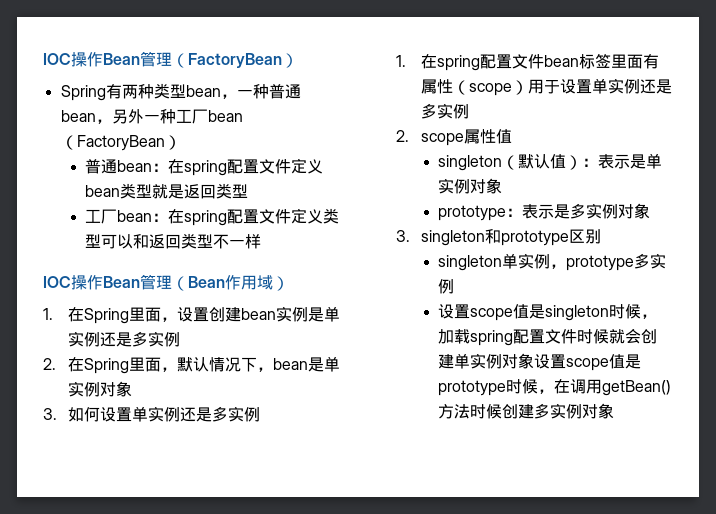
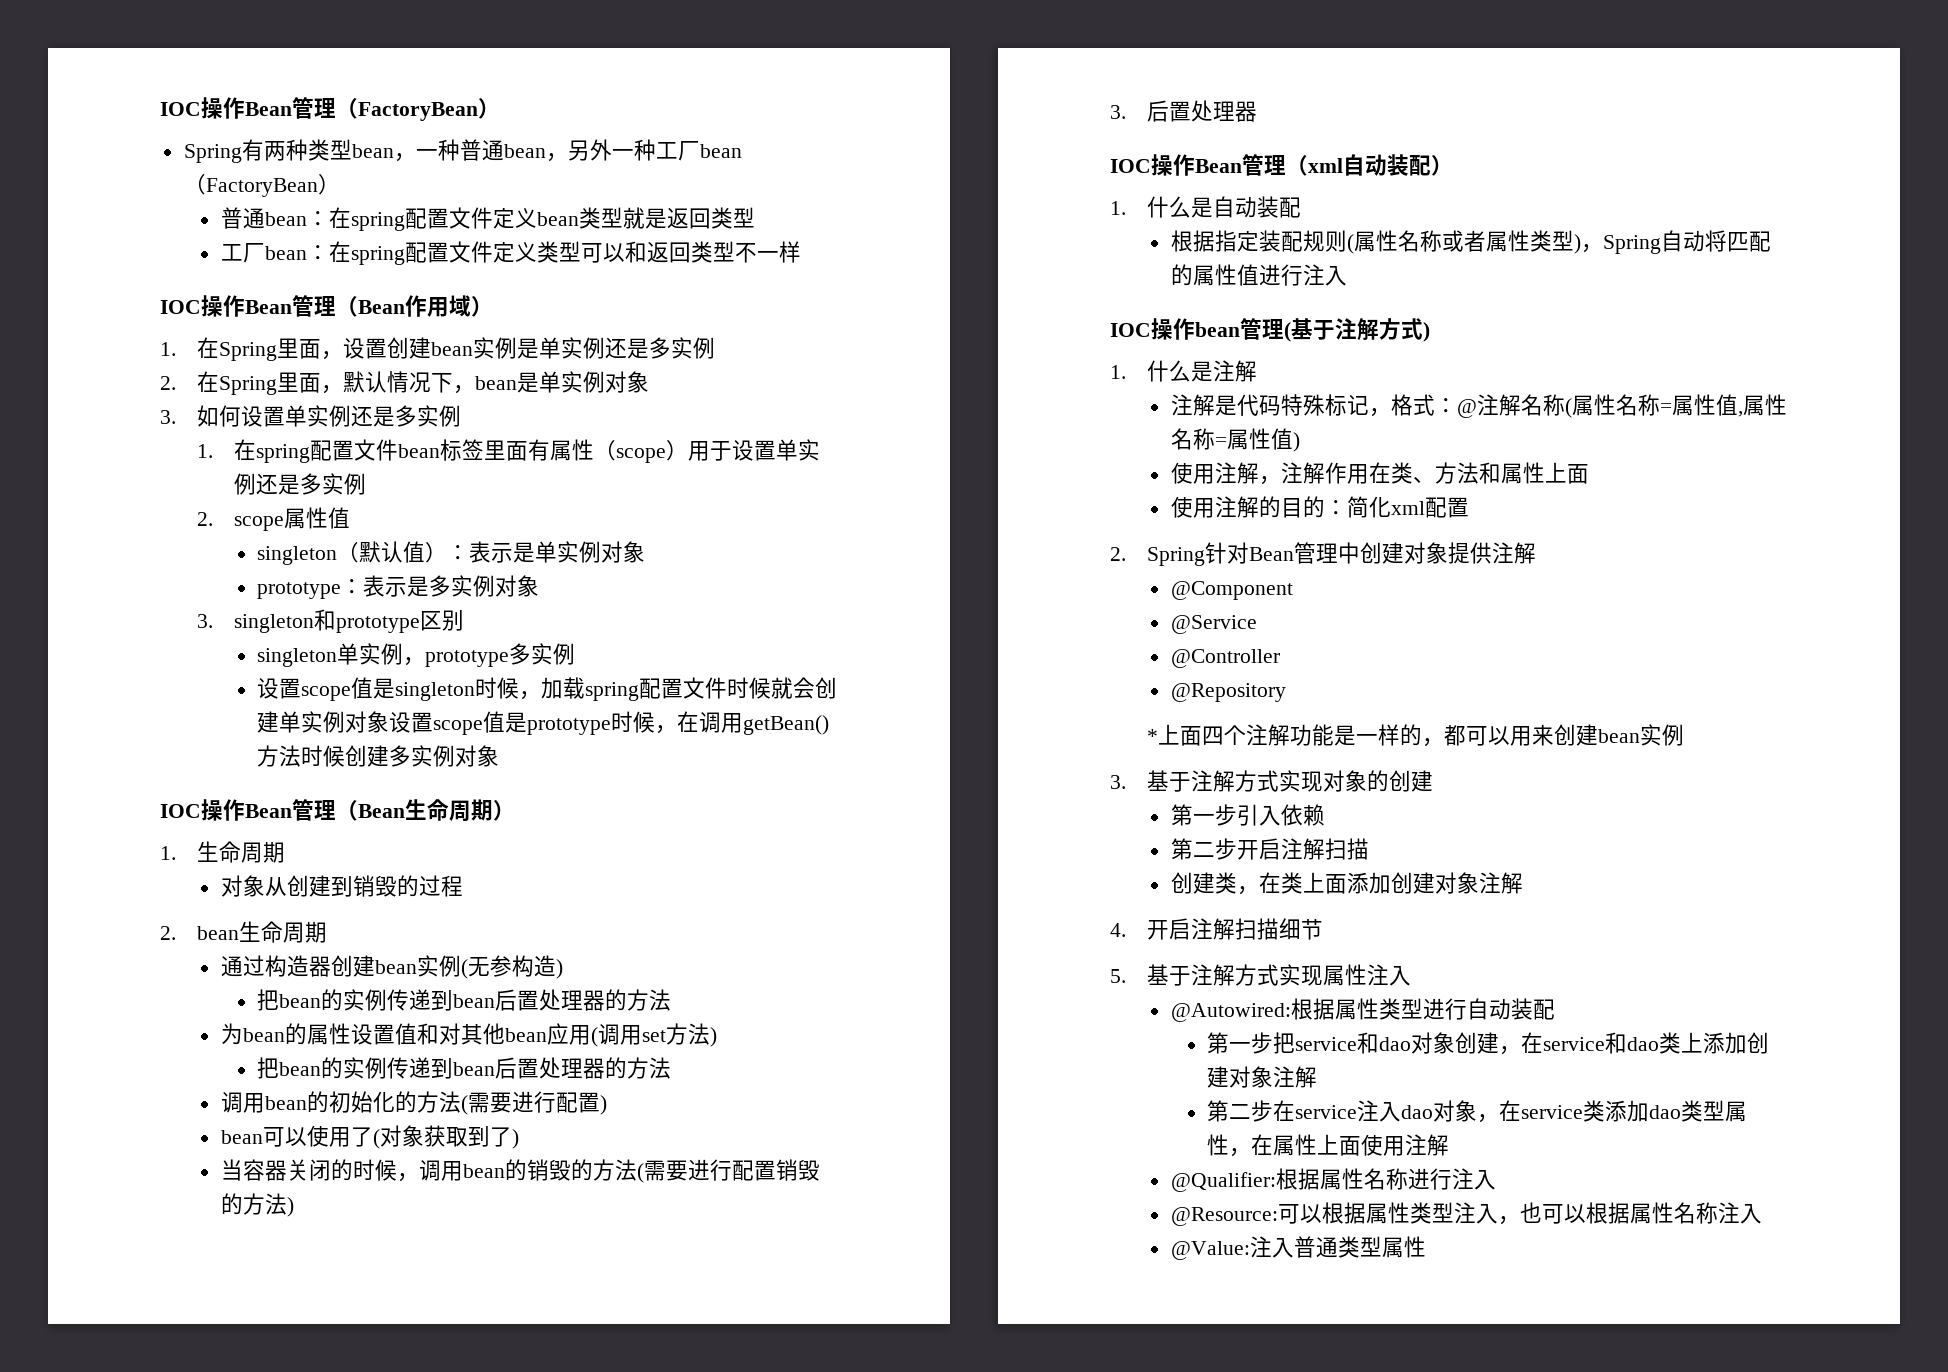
(615, 411) none -> [160,799,515,821] [160,841,285,863] [220,875,463,897] [160,921,327,943] [220,955,563,979] [257,989,672,1011] [220,1023,717,1047] [257,1057,672,1079] [220,1091,607,1115] [220,1125,519,1149] [220,1159,820,1183] [220,1193,294,1217] [1110,100,1257,122] [1110,154,1453,176] [1110,196,1301,218] [1170,230,1771,254] [1170,264,1347,286] [1110,318,1430,342] [1110,360,1257,382] [1170,394,1787,418] [1170,428,1300,452] [1170,462,1589,485] [1170,496,1469,518] [1110,542,1536,566] [1170,581,1293,600] [1170,615,1257,634] [1170,649,1280,668] [1170,683,1286,702] [1146,724,1684,747] [1110,770,1433,792] [1170,804,1325,826] [1170,838,1369,860] [1170,872,1523,895] [1110,918,1323,940] [1110,964,1411,986] [1170,998,1555,1022] [1207,1032,1770,1055] [1207,1066,1318,1088] [1207,1100,1748,1123] [1207,1134,1450,1157] [1170,1168,1496,1192] [1170,1202,1762,1226] [1170,1236,1426,1260] // IOC操作Bean管理（Bean生命周期） // 1.生命周期 // 对象从创建到销毁的过程 // 2. bean生命周期 // 通过构造器创建bean实例(无参构造) // 把bean的实例传递到bean后置处理器的方法 // 为bean的属性设置值和对其他bean应用(调用set方法) // 把bean的实例传递到bean后置处理器的方法 // 调用bean的初始化的方法(需要进行配置) // bean可以使用了(对象获取到了) // 当容器关闭的时候，调用bean的销毁的方法(需要进行配置销毁的方法) // 3.后置处理器 // IOC操作Bean管理（xml自动装配） // 1.什么是自动装配 // 根据指定装配规则(属性名称或者属性类型)，Spring自动将匹配的属性值进行注入 // IOC操作bean管理(基于注解方式) // 1.什么是注解 // 注解是代码特殊标记，格式：@注解名称(属性名称=属性值,属性名称=属性值) // 使用注解，注解作用在类、方法和属性上面 // 使用注解的目的：简化xml配置 // 2. Spring针对Bean管理中创建对象提供注解 // @Component // @Service // @Controller // @Repository // *上面四个注解功能是一样的，都可以用来创建bean实例 // 3.基于注解方式实现对象的创建 // 第一步引入依赖 // 第二步开启注解扫描 // 创建类，在类上面添加创建对象注解 // 4.开启注解扫描细节 // 5.基于注解方式实现属性注入 // @Autowired:根据属性类型进行自动装配 // 第一步把service和dao对象创建，在service和dao类上添加创建对象注解 // 第二步在service注入dao对象，在service类添加dao类型属性，在属性上面使用注解 // @Qualifier:根据属性名称进行注入 // @Resource:可以根据属性类型注入，也可以根据属性名称注入 // @Value:注入普通类型属性

